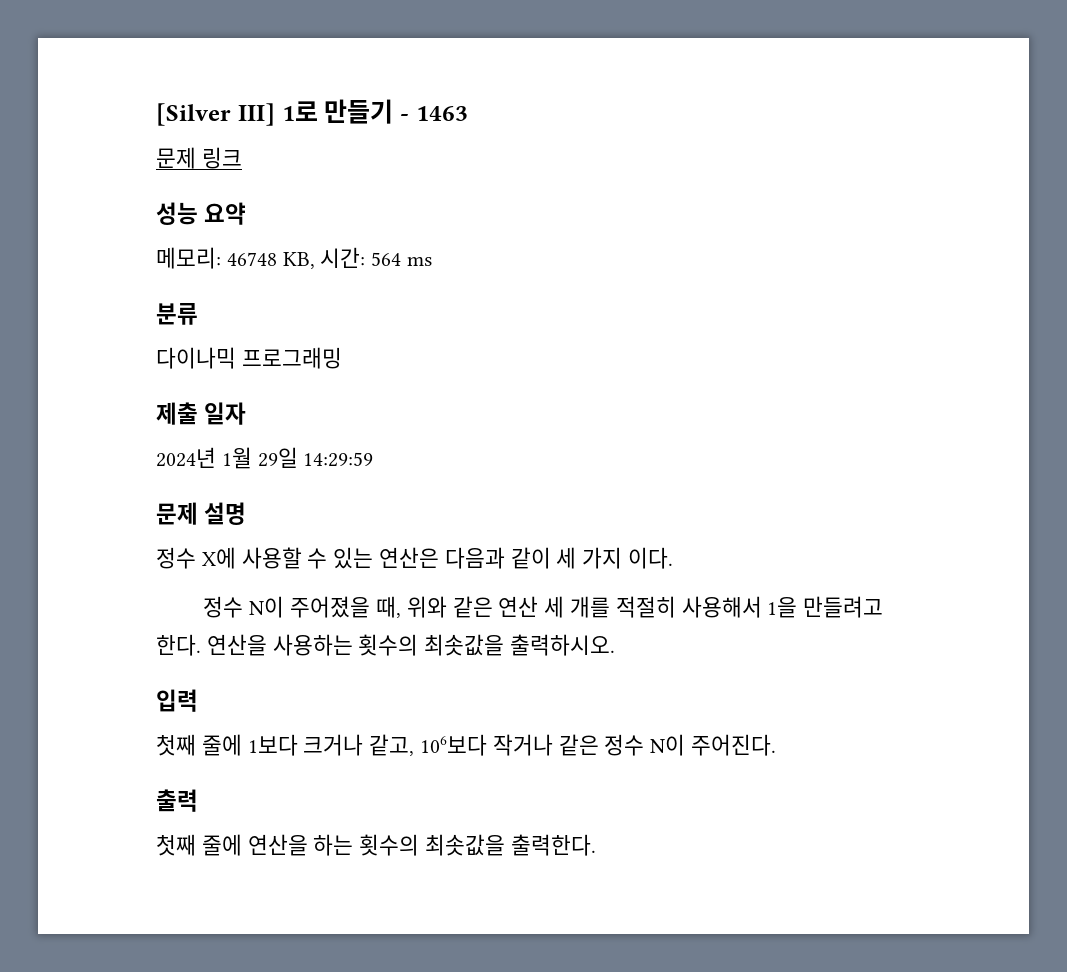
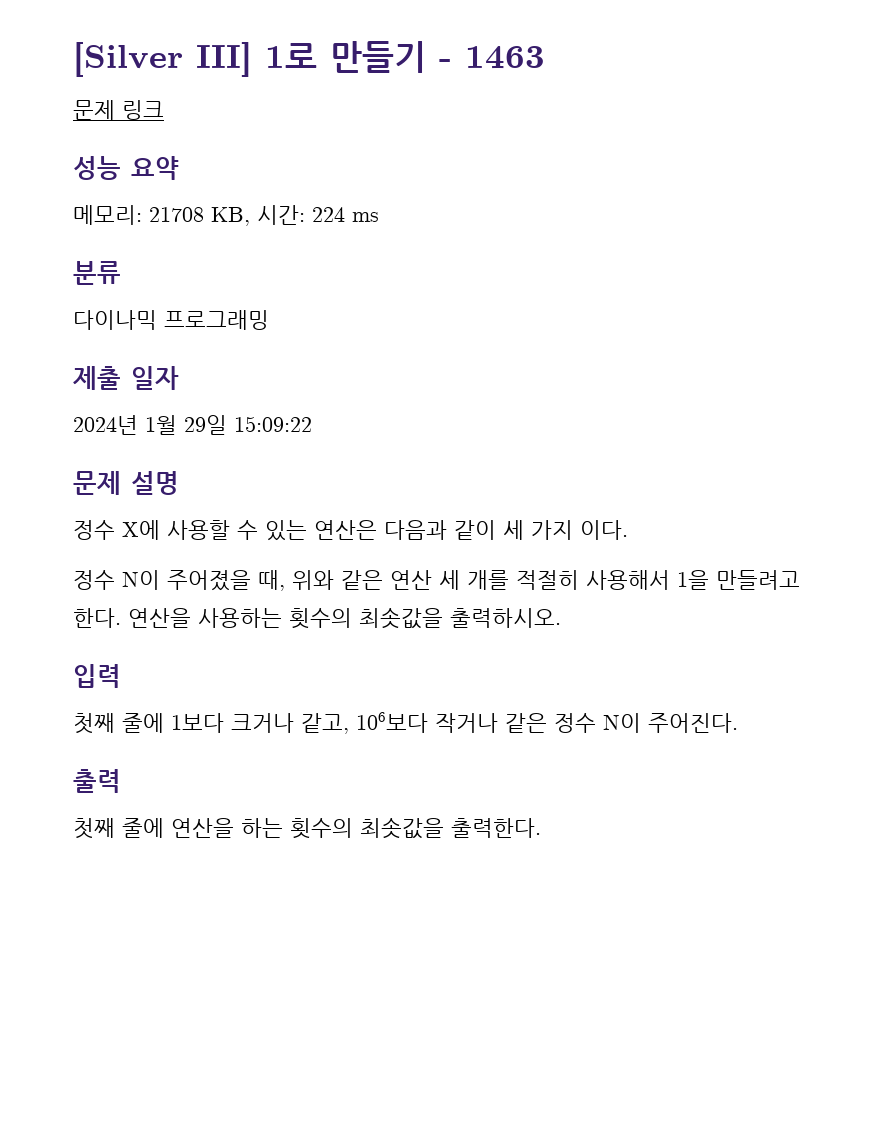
[226,252,277,266] 46748 -> [149,207,204,222] 21708
[371,252,402,266] 564 -> [312,207,345,222] 224
[303,452,374,467] 14:29:59 -> [234,416,312,432] 15:09:22

